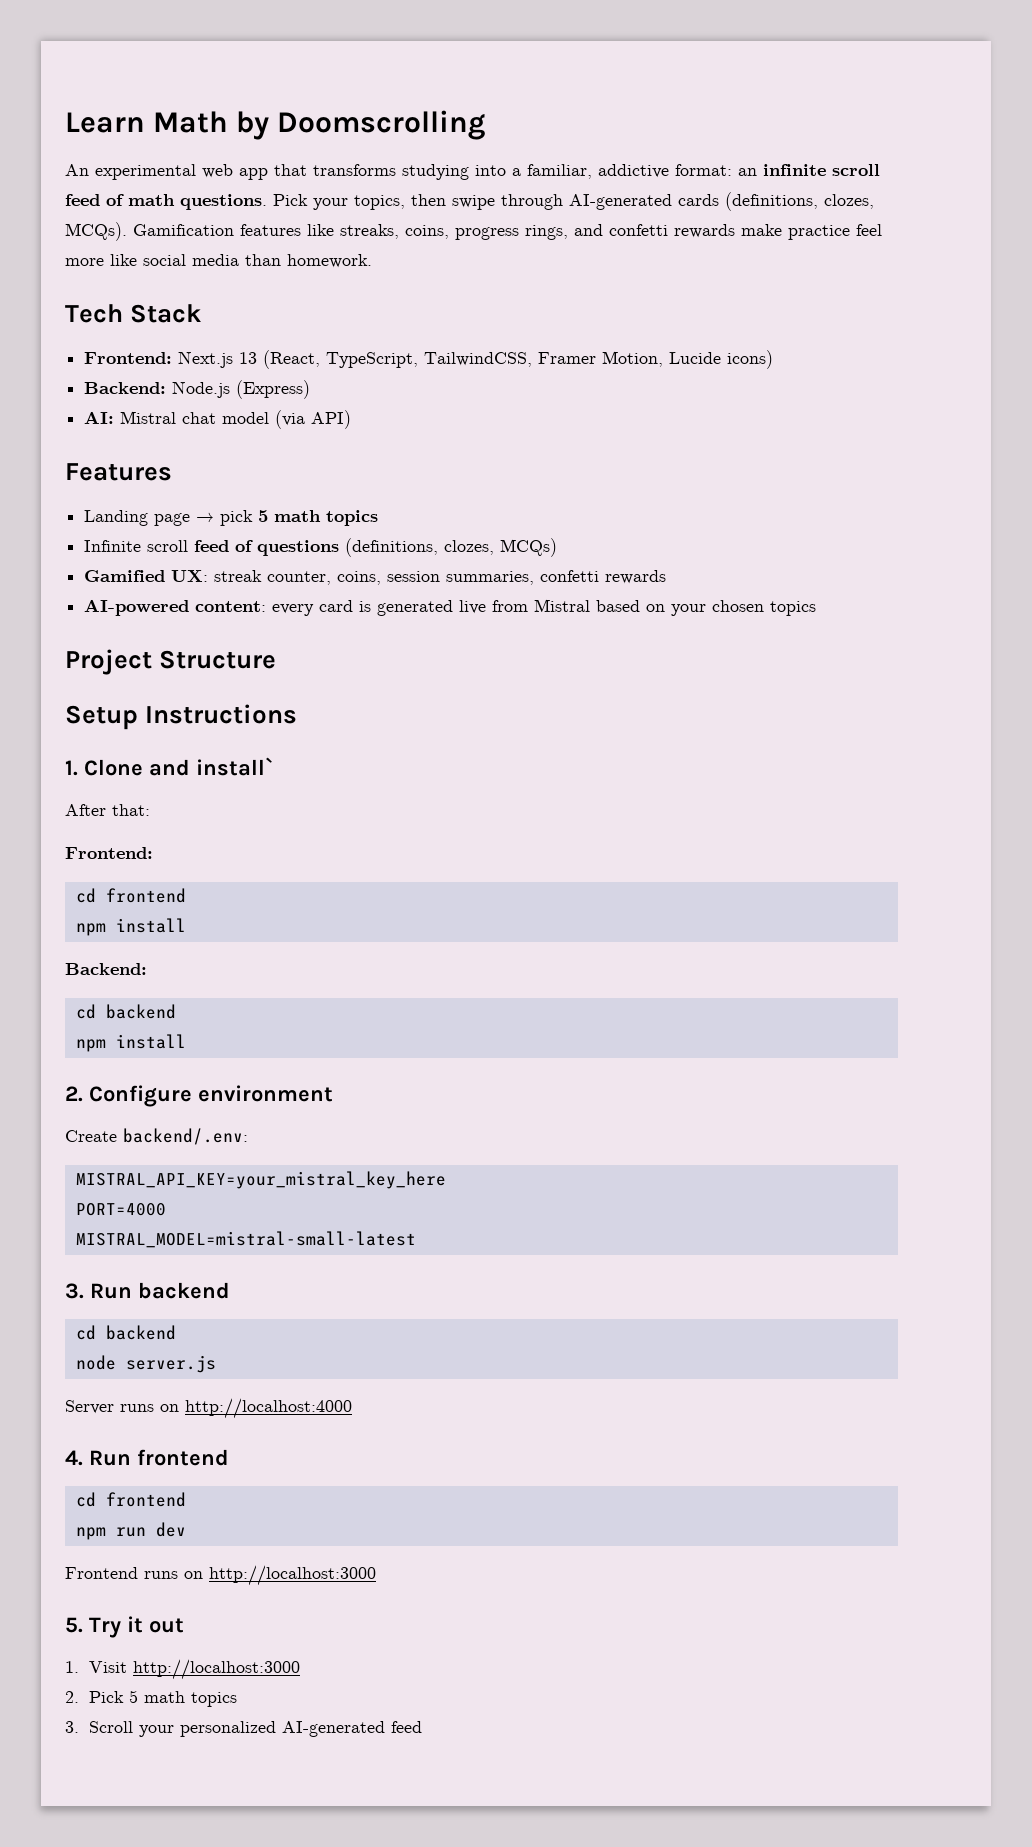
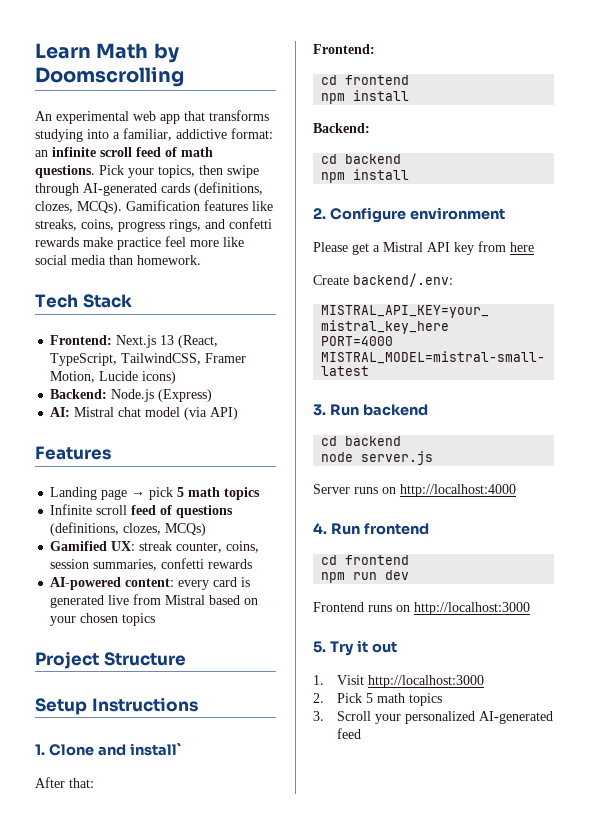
(333, 1093) none -> [313,241,534,255] // Please get a Mistral API key from here

